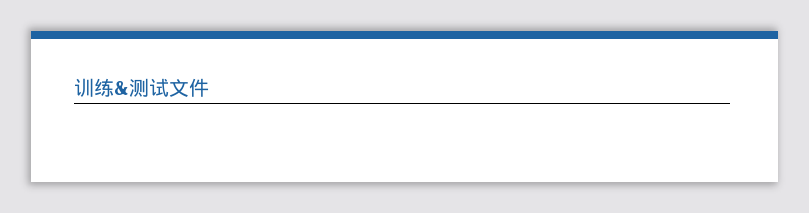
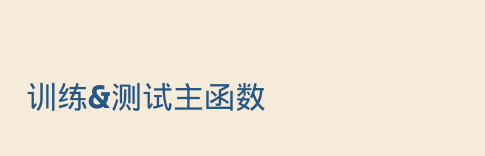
[169,78,209,97] 文件 -> [173,82,266,111] 主函数

